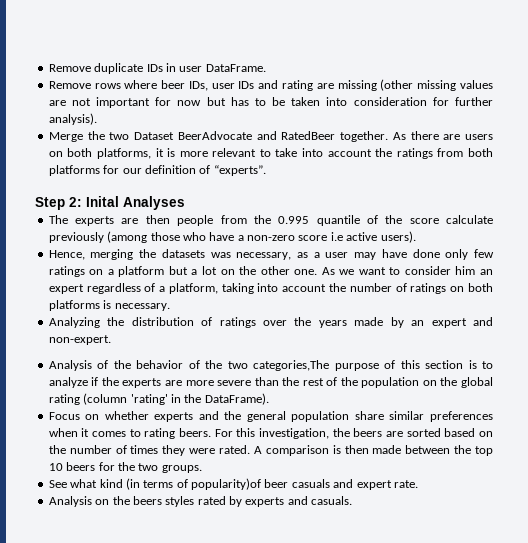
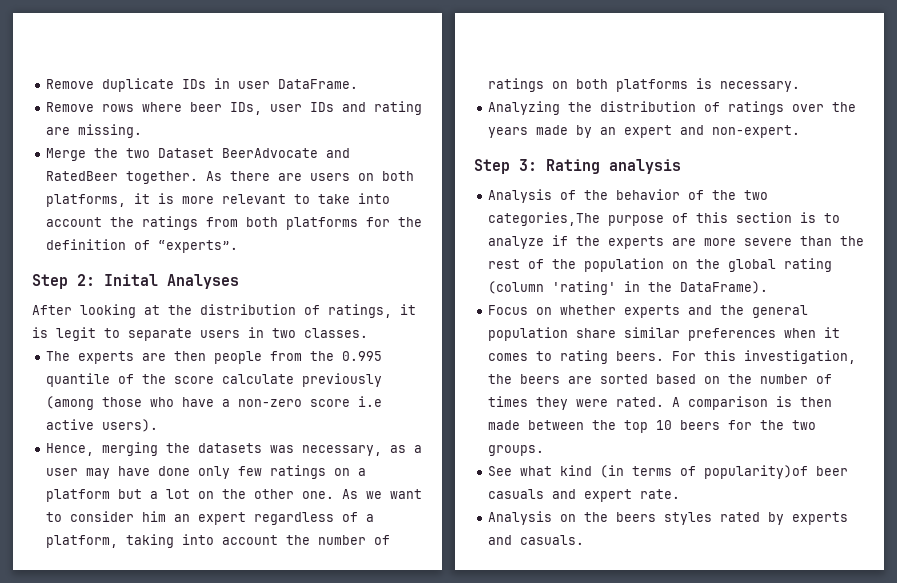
[337,79,494,91] [48,97,493,108] [48,113,97,125] missing (other missing values are not important for now but has to be taken into consideration for further analysis). -> [78,124,143,138] missing.
[122,168,142,174] our -> [398,217,423,227] the
(185, 203) none -> [32,304,416,318] [32,327,368,341] // After looking at the distribution of ratings, it is legit to separate users in two classes.
(111, 340) none -> [474,159,681,174] // Step 3: Rating analysis

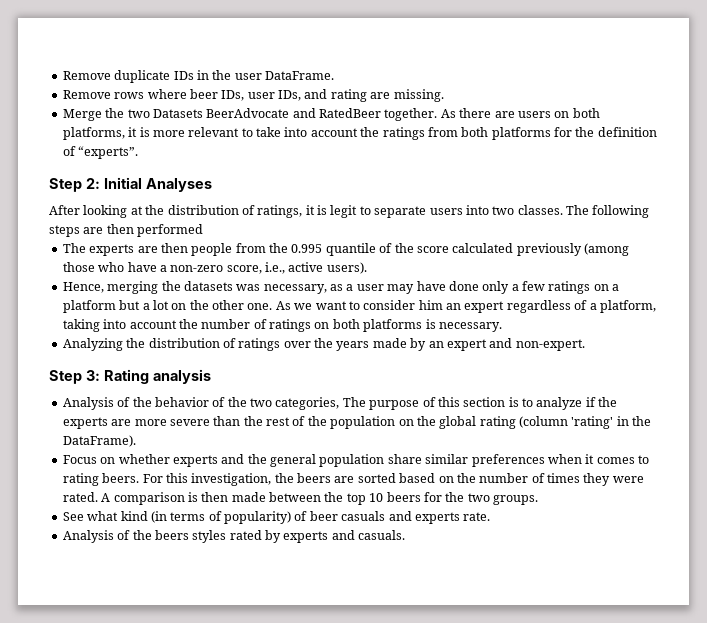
(231, 83) none -> [212,70,232,80] the
[310,102,335,112] IDs -> [278,90,301,101] IDs,
[158,148,215,158] Dataset -> [152,109,203,118] Datasets
[104,274,158,286] Inital -> [103,177,142,189] Initial
[248,327,264,338] in -> [465,205,489,215] into
(368, 333) none -> [566,205,650,218] [49,224,204,237] The following steps are then performed
[222,374,295,384] calculate -> [452,243,514,253] calculated
[310,396,383,407] score i.e -> [226,262,285,274] score, i.e.,
(231, 472) none -> [511,284,519,291] a
[488,212,601,226] categories,The -> [275,397,366,410] categories, The
[704,465,809,479] popularity)of -> [224,511,308,524] popularity) of
[584,489,633,502] expert -> [414,512,460,524] experts
[560,514,577,522] on -> [117,530,131,540] of

